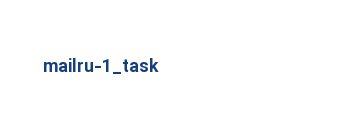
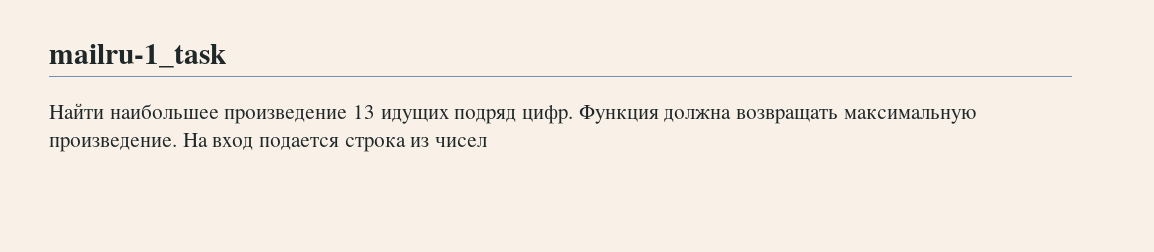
(159, 66) none -> [49,103,977,124] [49,133,488,152] // Найти наибольшее произведение 13 идущих подряд цифр. Функция должна возвращать максимальную произведение. На вход подается строка из чисел

